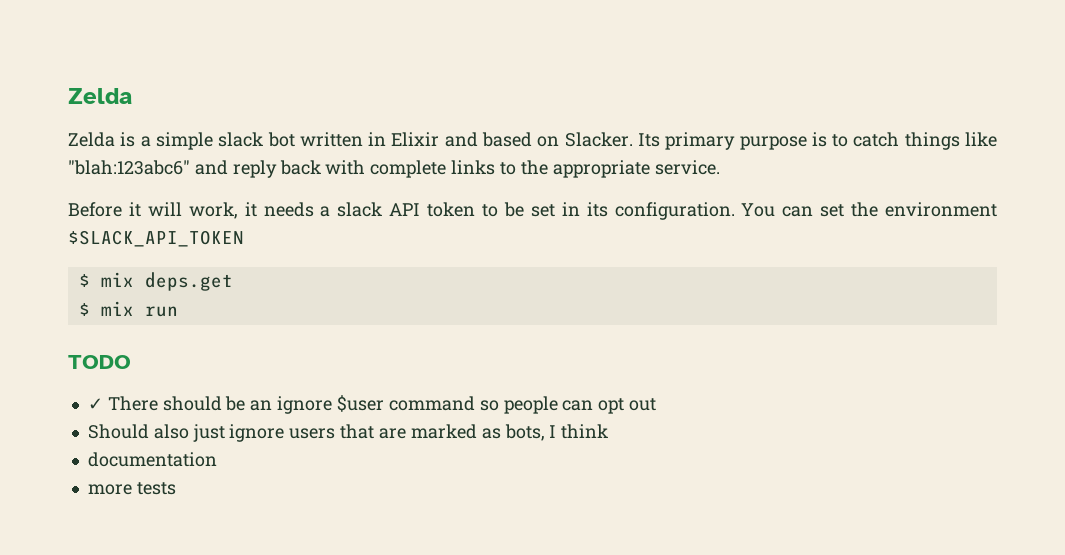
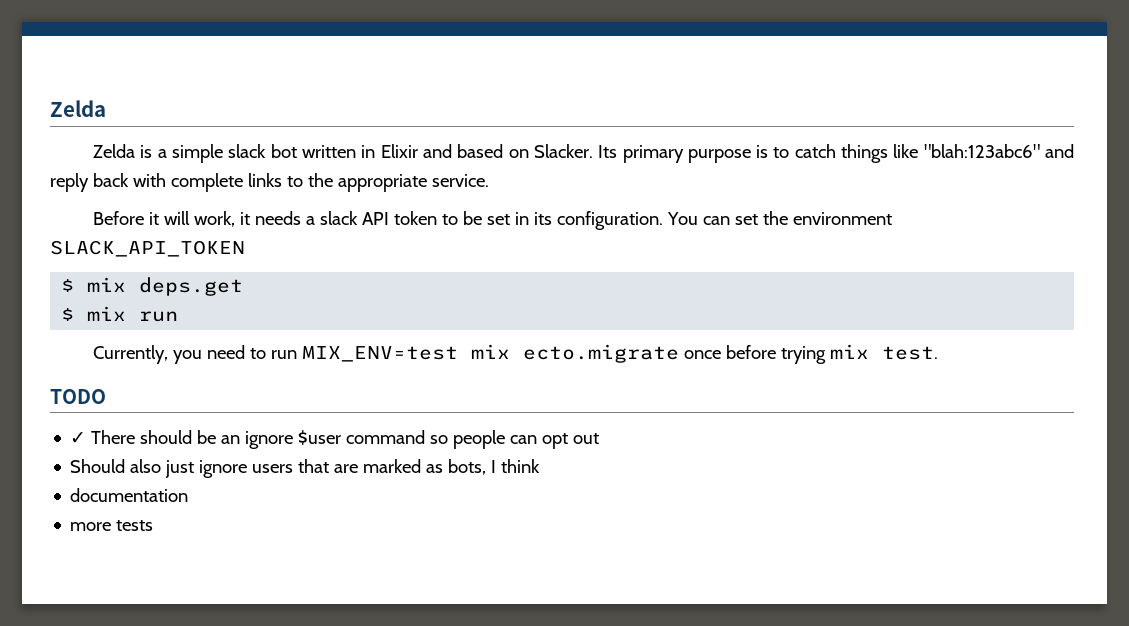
[68,230,244,247] $SLACK_API_TOKEN -> [50,240,245,257] SLACK_API_TOKEN
(178, 311) none -> [93,344,939,364] // Currently, you need to run MIX_ENV=test mix ecto.migrate once before trying mix test.

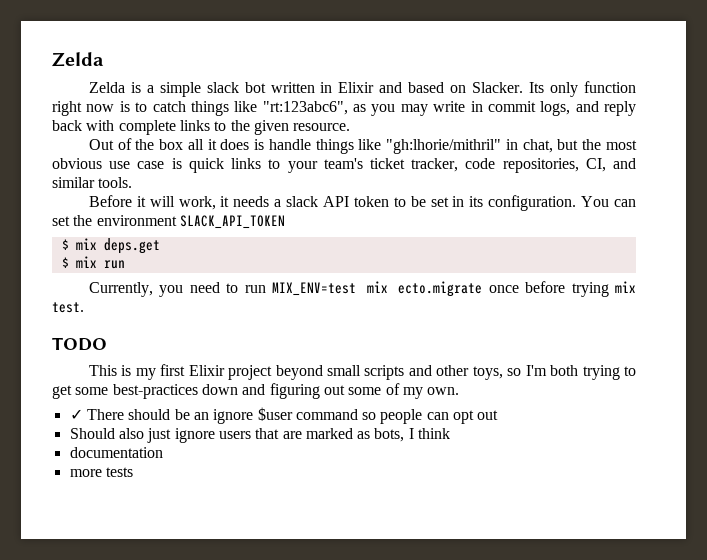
[622,145,751,163] primary purpose -> [550,81,637,97] [52,101,115,116] only function right now
[923,144,1040,158] "blah:123abc6" -> [262,101,571,116] "rt:123abc6", as you may write in commit logs,
[337,174,489,192] appropriate service. -> [253,120,351,135] [88,138,637,154] [52,158,636,173] [52,177,133,188] given resource. // Out of the box all it does is handle things like "gh:lhorie/mithril" in chat, but the most obvious use case is quick links to your team's ticket tracker, code repositories, CI, and similar tools.
(106, 396) none -> [88,364,636,380] [52,383,460,399] // This is my first Elixir project beyond small scripts and other toys, so I'm both trying to get some best-practices down and figuring out some of my own.

